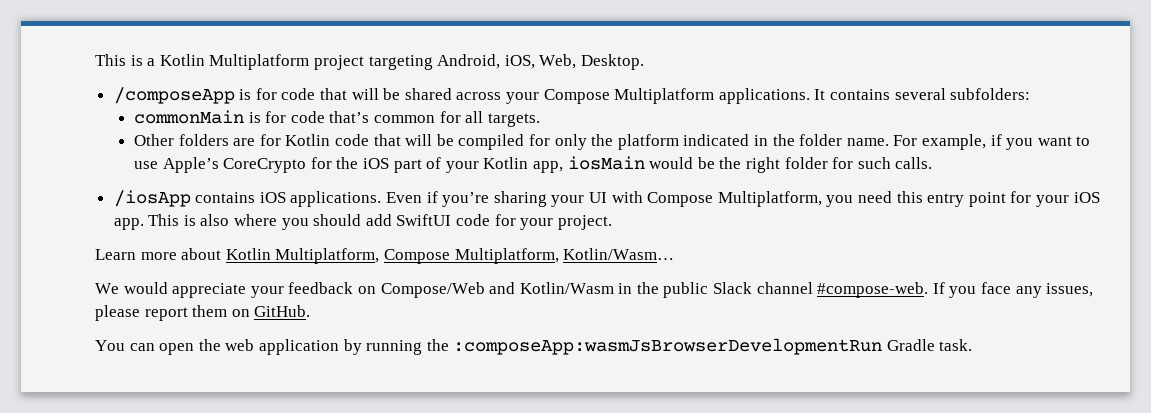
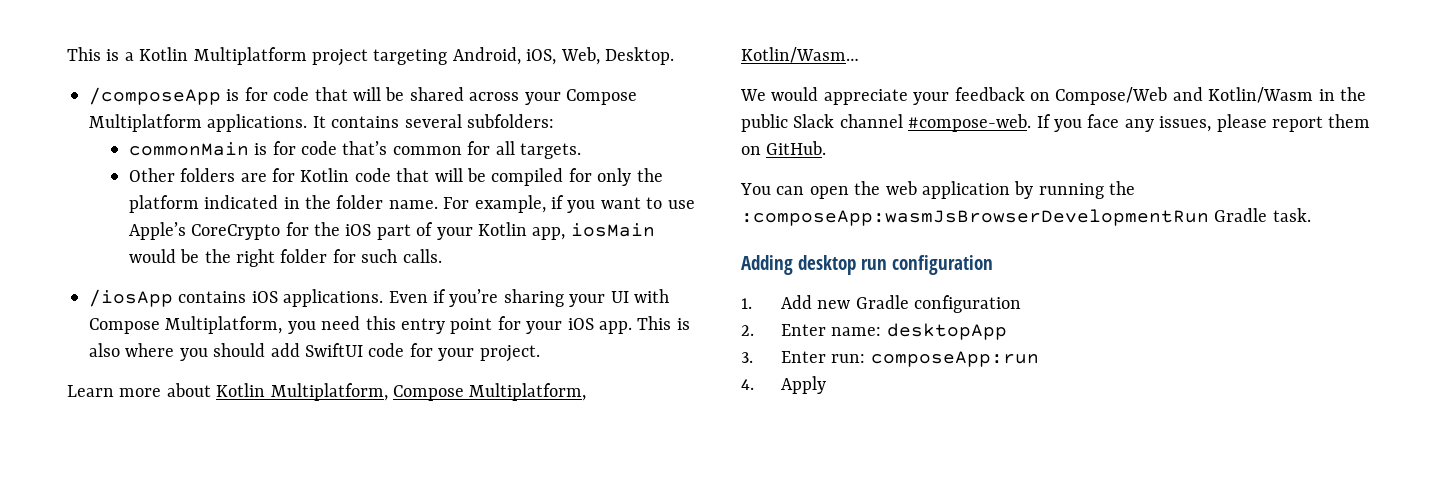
(973, 345) none -> [741,255,993,275] [741,295,1021,313] [741,323,1007,340] [741,351,1039,367] [741,376,826,394] // Adding desktop run configuration // 1. Add new Gradle configuration // 2. Enter name: desktopApp // 3. Enter run: composeApp:run // 4. Apply

